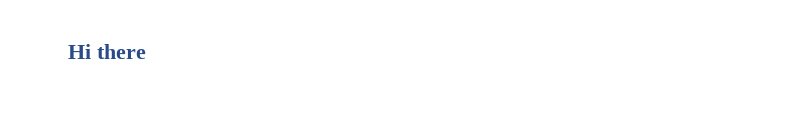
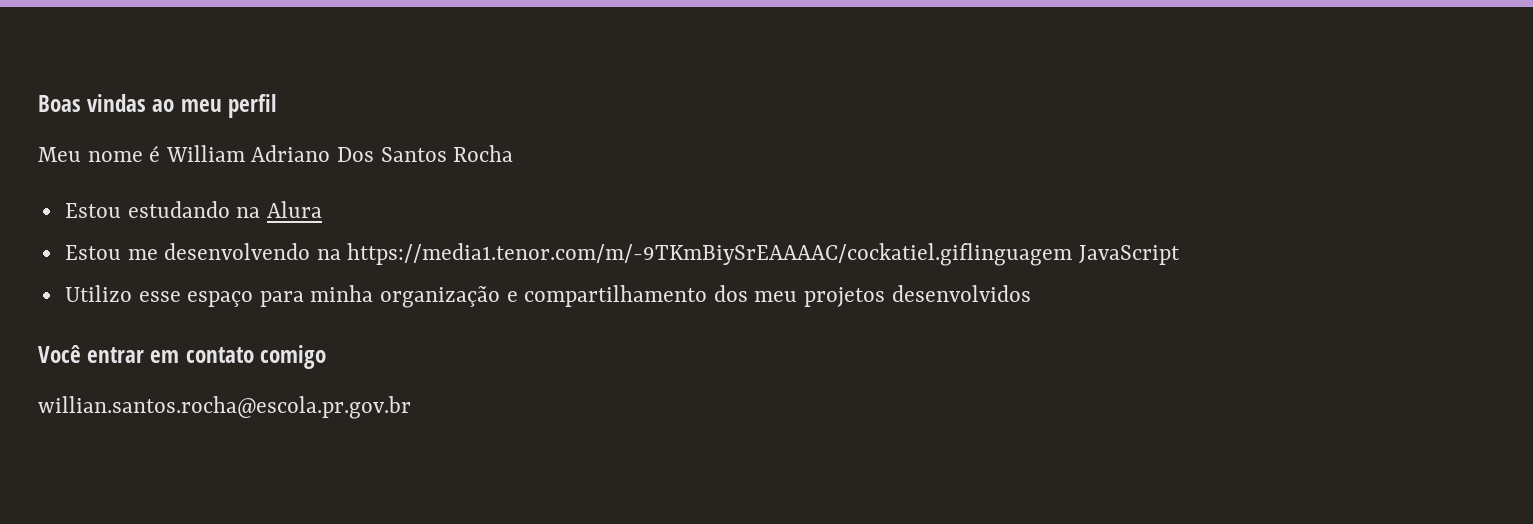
[68,44,146,59] Hi there -> [38,94,276,118] [38,145,514,162] [64,201,322,218] [64,243,1181,266] [64,285,1031,308] [38,345,326,369] [38,396,411,419] Boas vindas ao meu perfil // Meu nome é William Adriano Dos Santos Rocha // Estou estudando na Alura // Estou me desenvolvendo na https://media1.tenor.com/m/-9TKmBiySrEAAAAC/cockatiel.giflinguagem JavaScript // Utilizo esse espaço para minha organização e compartilhamento dos meu projetos desenvolvidos // Você entrar em contato comigo // willian.santos.rocha@escola.pr.gov.br

